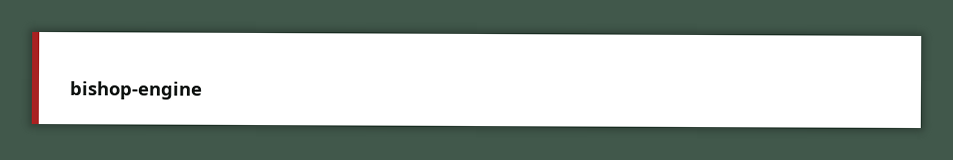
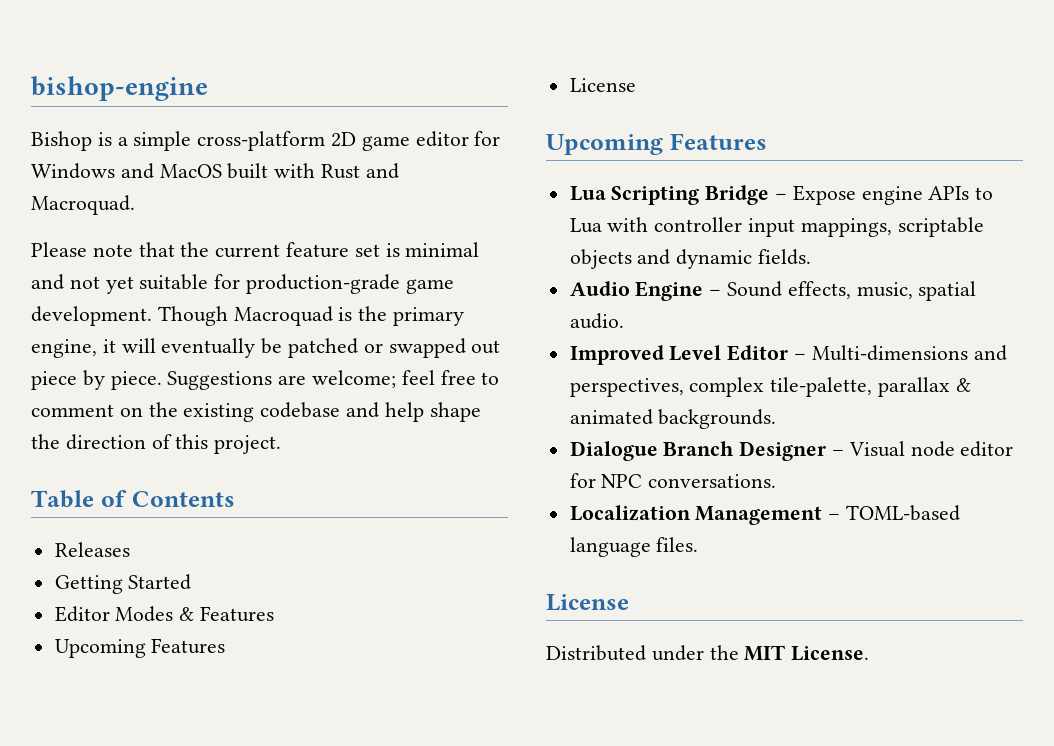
(202, 90) none -> [31,131,501,151] [31,163,399,179] [31,195,135,215] [31,242,480,258] [31,274,454,294] [31,306,465,326] [31,338,501,358] [31,370,500,390] [31,402,481,422] [31,434,282,454] [31,490,235,508] [54,542,130,557] [54,574,192,594] [54,606,275,622] [54,638,226,658] [569,78,636,92] [546,133,767,155] [569,185,994,205] [569,217,984,237] [569,249,812,269] [569,281,977,301] [569,313,624,329] [569,345,1007,365] [569,377,971,397] [569,409,777,429] [569,441,1014,461] [569,473,777,488] [569,505,961,525] [569,537,699,557] [546,594,629,611] [546,645,870,661] // Bishop is a simple cross-platform 2D game editor for Windows and MacOS built with Rust and Macroquad. // Please note that the current feature set is minimal and not yet suitable for production‑grade game development. Though Macroquad is the primary engine, it will eventually be patched or swapped out piece by piece. Suggestions are welcome; feel free to comment on the existing codebase and help shape the direction of this project. // Table of Contents // Releases // Getting Started // Editor Modes & Features // Upcoming Features // License // Upcoming Features // Lua Scripting Bridge – Expose engine APIs to Lua with controller input mappings, scriptable objects and dynamic fields. // Audio Engine – Sound effects, music, spatial audio. // Improved Level Editor – Multi-dimensions and perspectives, complex tile-palette, parallax & animated backgrounds. // Dialogue Branch Designer – Visual node editor for NPC conversations. // Localization Management – TOML-based language files. // License // Distributed under the MIT License.

